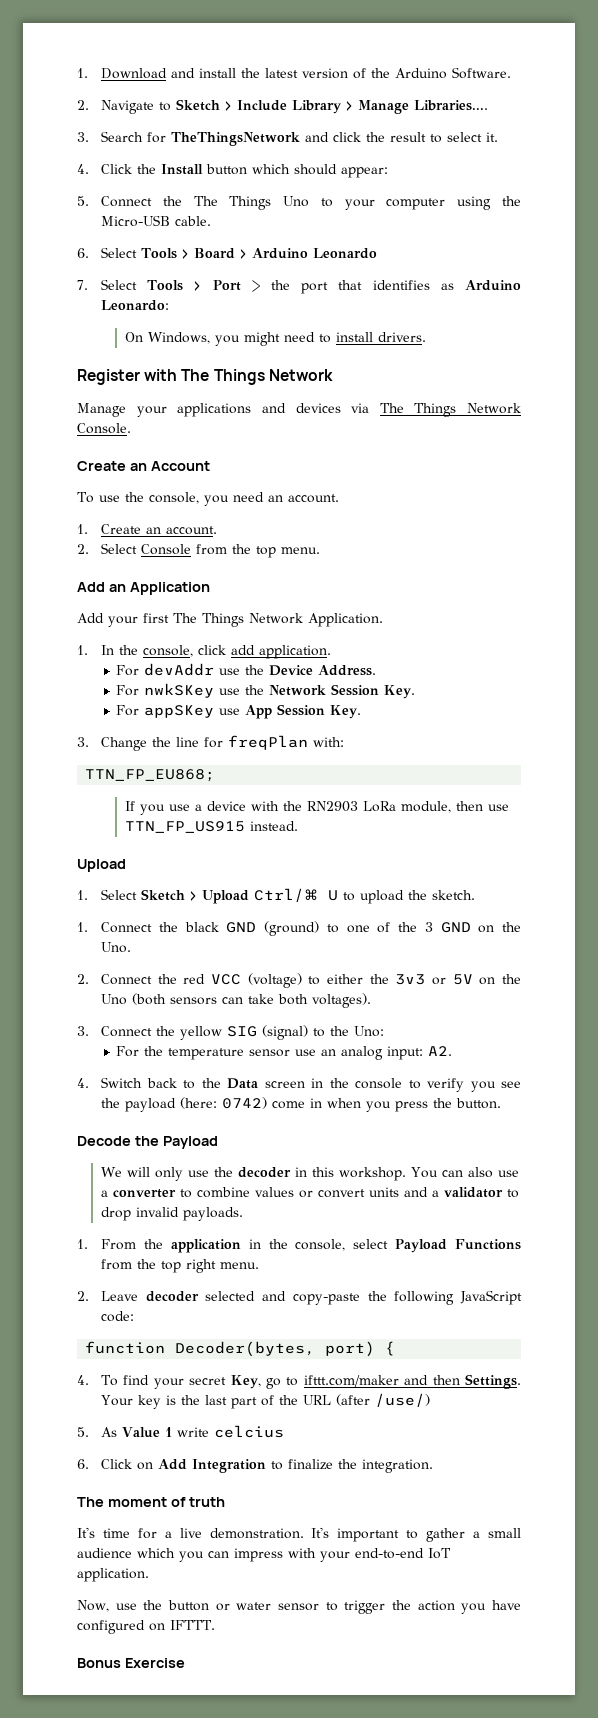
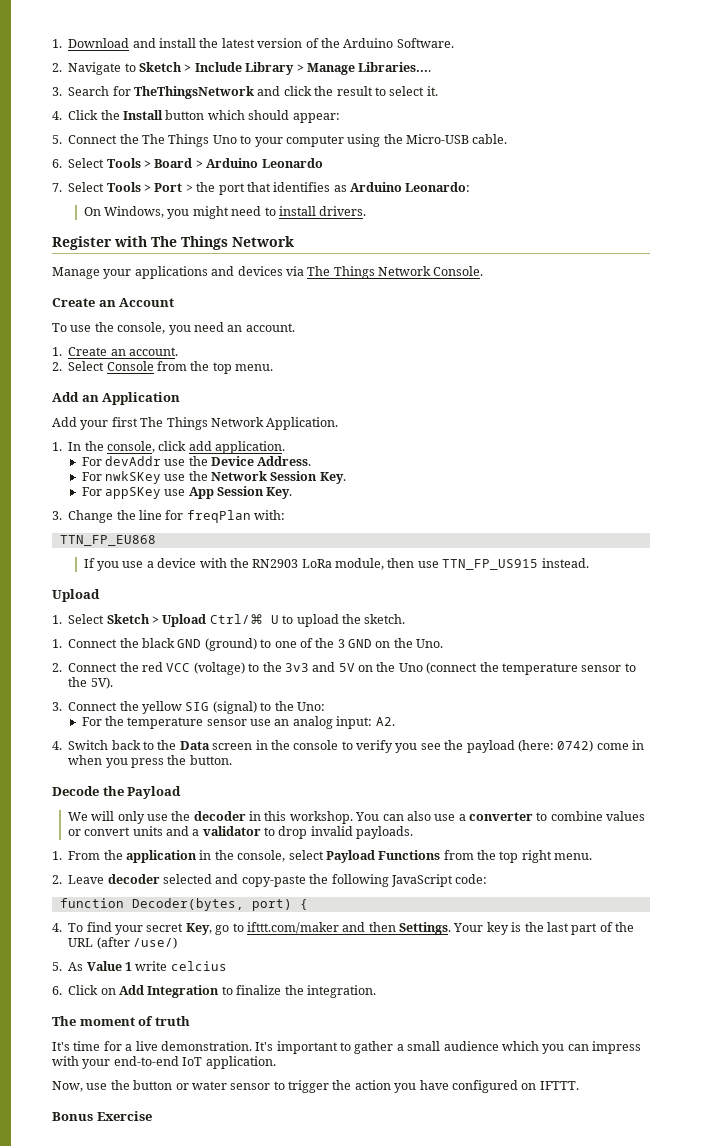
[85,769,216,782] TTN_FP_EU868; -> [59,535,156,546] TTN_FP_EU868
[327,974,364,984] either -> (260, 667) none
[432,977,447,985] or -> [312,662,336,672] and
[132,993,372,1008] (both sensors can take both voltages). -> [426,662,636,675] [68,677,113,689] (connect the temperature sensor to the 5V).

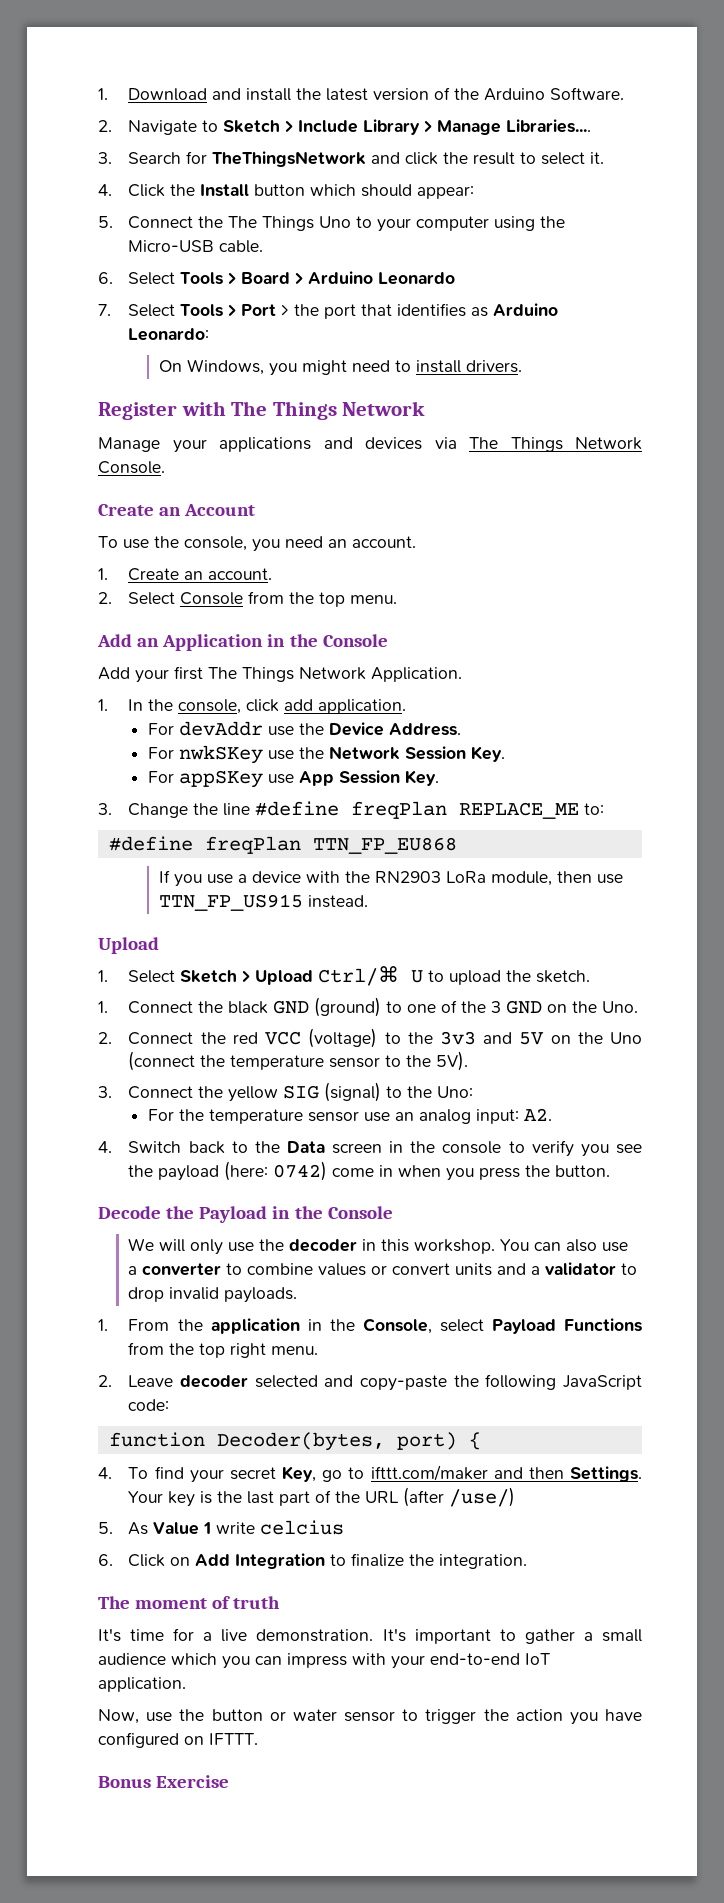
(181, 398) none -> [267,634,388,647] in the Console
[165,510,286,523] for freqPlan with: // -> [255,801,605,819] [108,836,301,854] #define freqPlan REPLACE_ME to: // #define freqPlan
(182, 792) none -> [272,1206,393,1219] in the Console
[237,850,286,862] console, -> [362,1318,432,1334] Console,

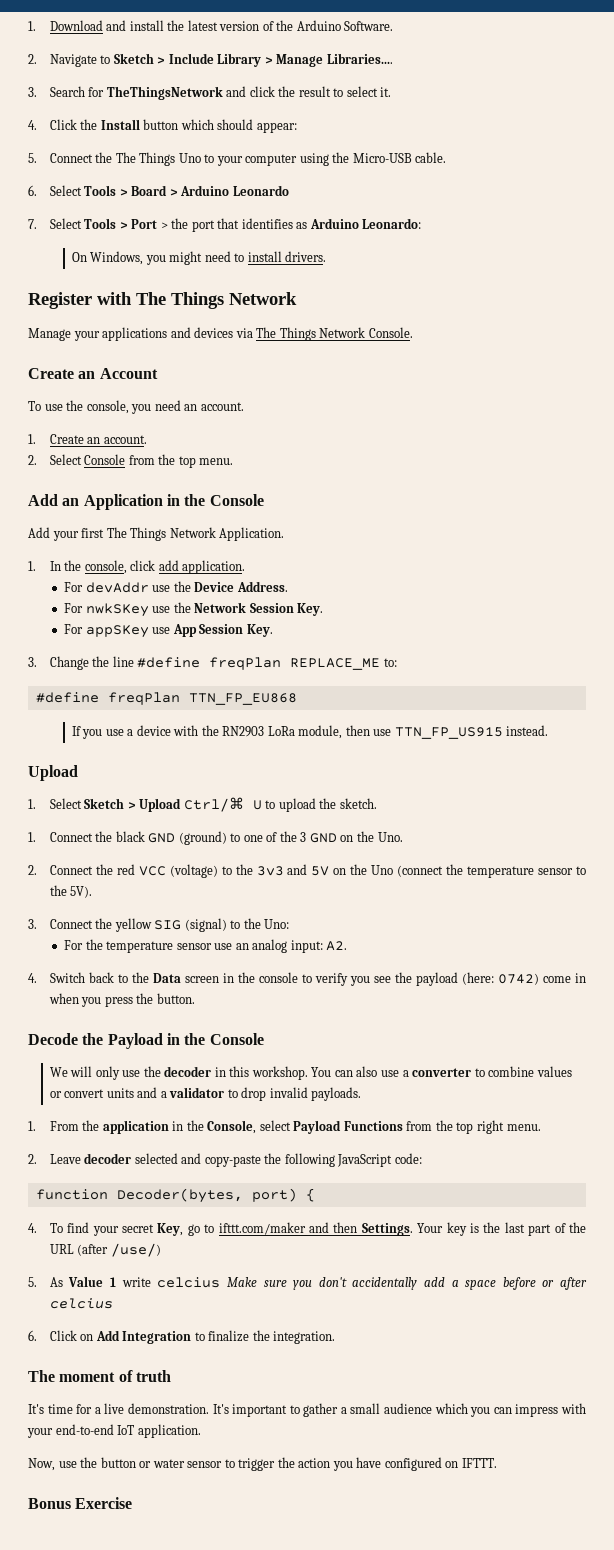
(345, 1527) none -> [226,1277,587,1290] [49,1298,113,1309] Make sure you don't accidentally add a space before or after celcius

